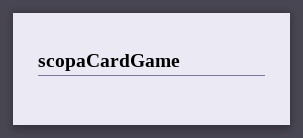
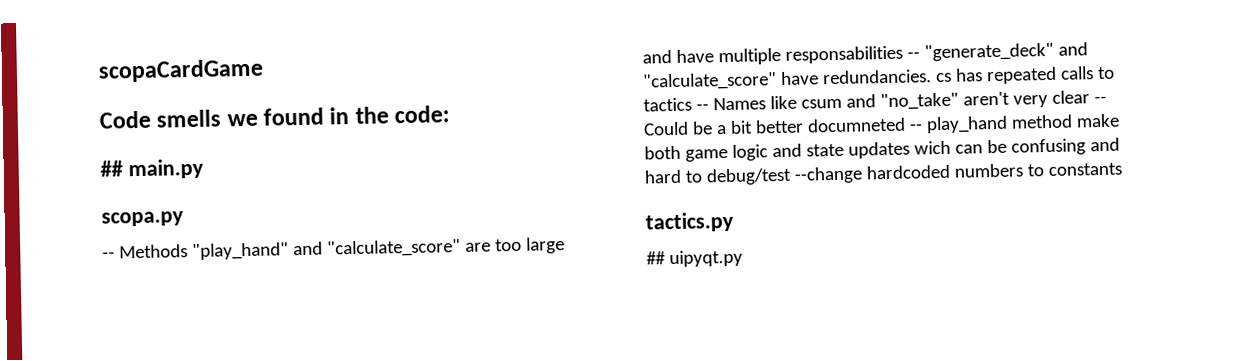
(180, 62) none -> [99,105,451,129] [100,158,204,180] [101,211,184,227] [102,237,565,261] [642,42,1088,66] [643,66,1115,91] [643,90,1107,112] [643,113,1120,136] [644,137,1120,162] [644,162,1122,186] [645,211,734,233] [646,249,743,268] // Code smells we found in the code: // ## main.py // scopa.py // -- Methods "play_hand" and "calculate_score" are too large and have multiple responsabilities -- "generate_deck" and "calculate_score" have redundancies. cs has repeated calls to tactics -- Names like csum and "no_take" aren't very clear -- Could be a bit better documneted -- play_hand method make both game logic and state updates wich can be confusing and hard to debug/test --change hardcoded numbers to constants // tactics.py // ## uipyqt.py

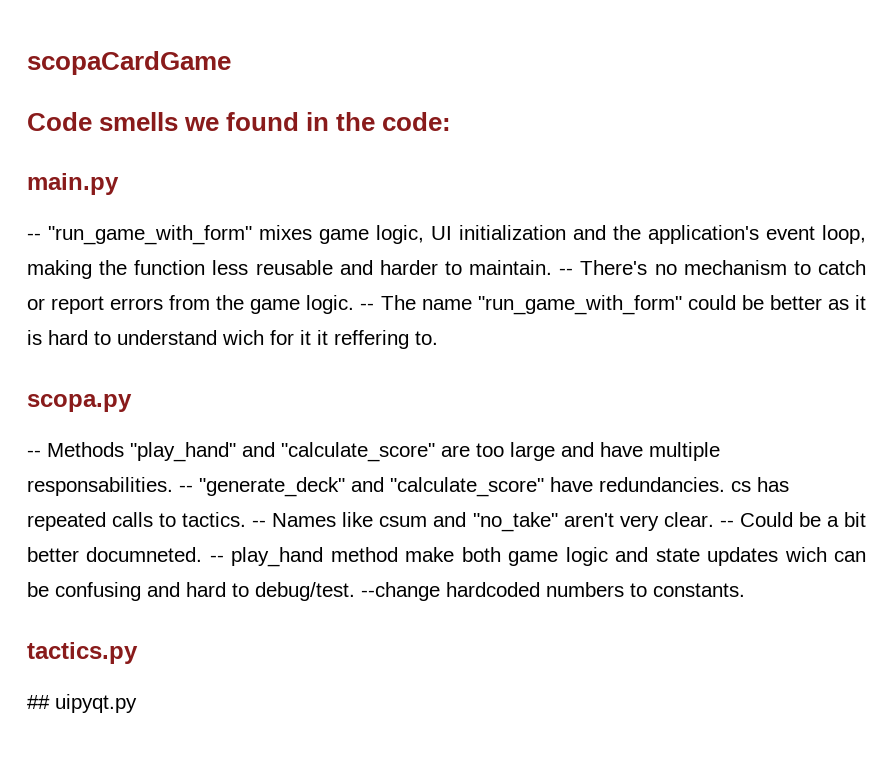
[100,160,123,177] ## -> (452, 121) none
(204, 169) none -> [27,225,866,245] [27,260,866,279] [27,295,867,315] [27,330,438,349] // -- "run_game_with_form" mixes game logic, UI initialization and the application's event loop, making the function less reusable and harder to maintain. -- There's no mechanism to catch or report errors from the game logic. -- The name "run_game_with_form" could be better as it is hard to understand wich for it it reffering to.
[784,45,903,64] responsabilities -> [27,477,173,496] responsabilities.
[643,97,692,112] tactics -> [182,512,247,527] tactics.
[1051,90,1090,104] clear -> [663,512,714,527] clear.
[806,117,906,133] documneted -> [86,547,203,562] documneted.
[705,167,792,186] debug/test -> [255,582,355,601] debug/test.
[1047,162,1122,177] constants -> [653,583,745,597] constants.

